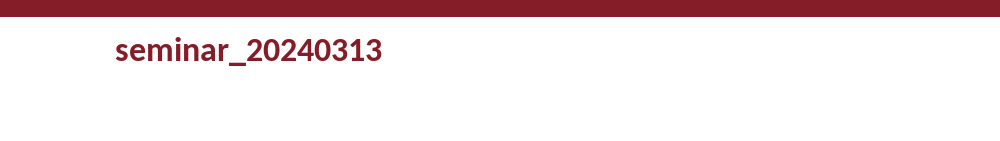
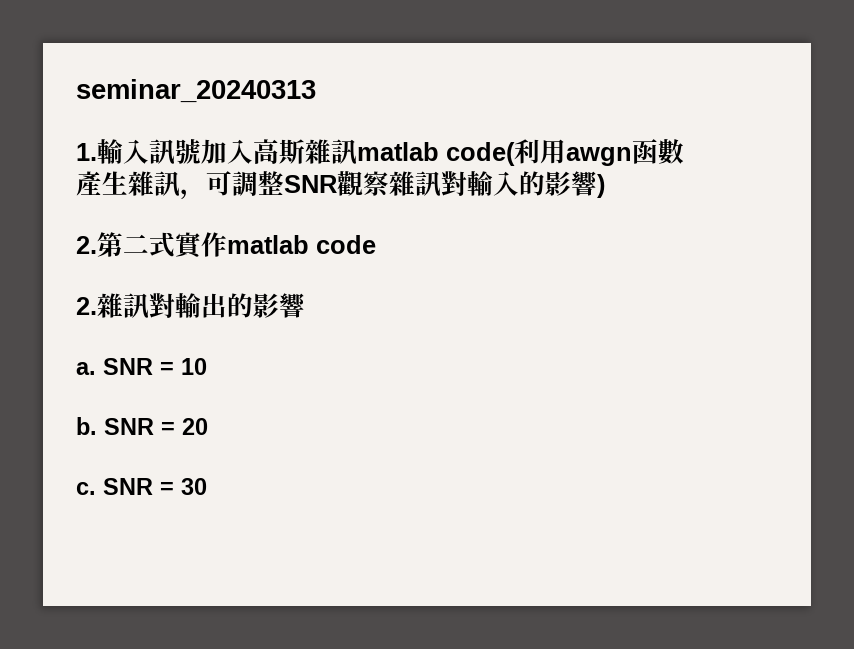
(382, 51) none -> [76,139,684,166] [76,171,605,200] [76,232,376,259] [76,293,305,319] [76,358,207,375] [76,417,208,435] [76,478,207,495] // 1.輸入訊號加入高斯雜訊matlab code(利用awgn函數產生雜訊，可調整SNR觀察雜訊對輸入的影響) // 2.第二式實作matlab code // 2.雜訊對輸出的影響 // a. SNR = 10 // b. SNR = 20 // c. SNR = 30

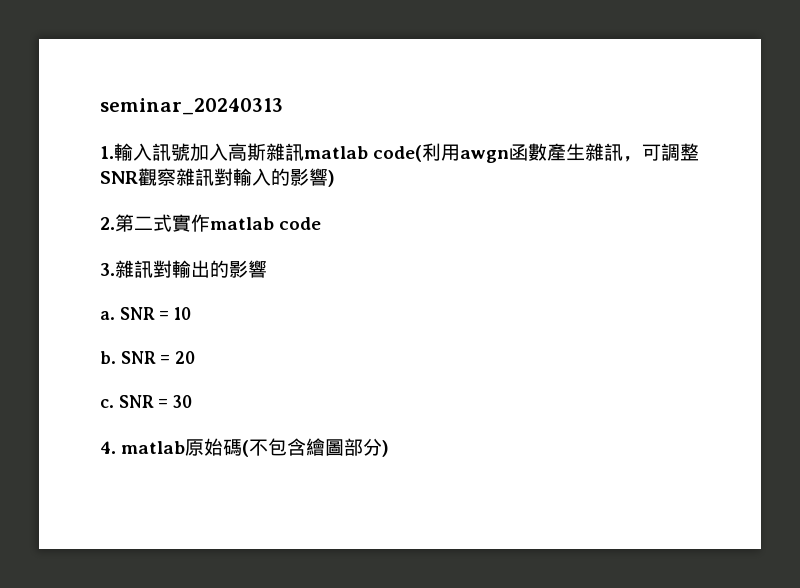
[76,297,97,315] 2. -> [100,263,115,276] 3.
(207, 486) none -> [100,438,390,457] // 4. matlab原始碼(不包含繪圖部分)

